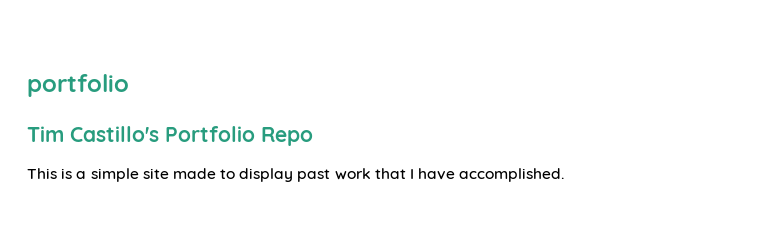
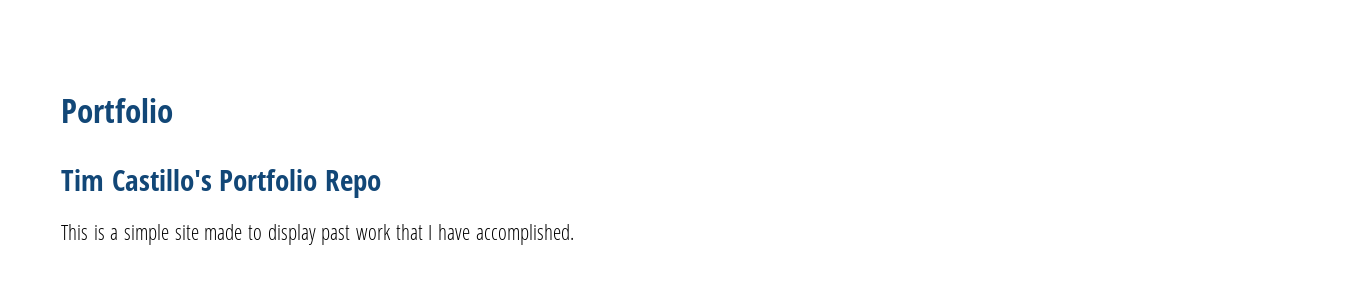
[27,74,129,97] portfolio -> [61,98,173,123] Portfolio

